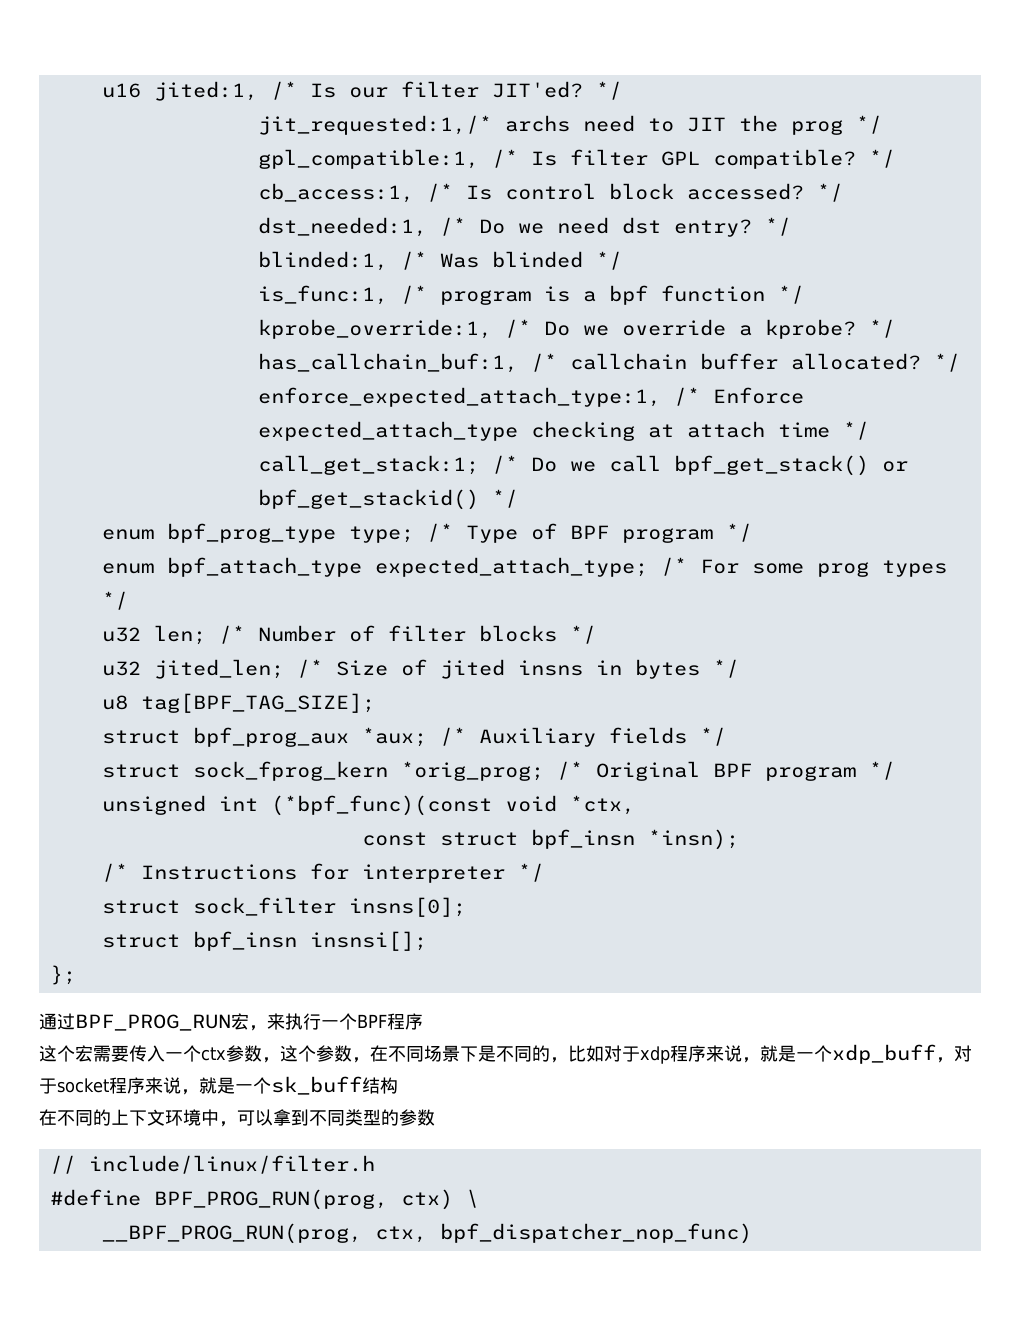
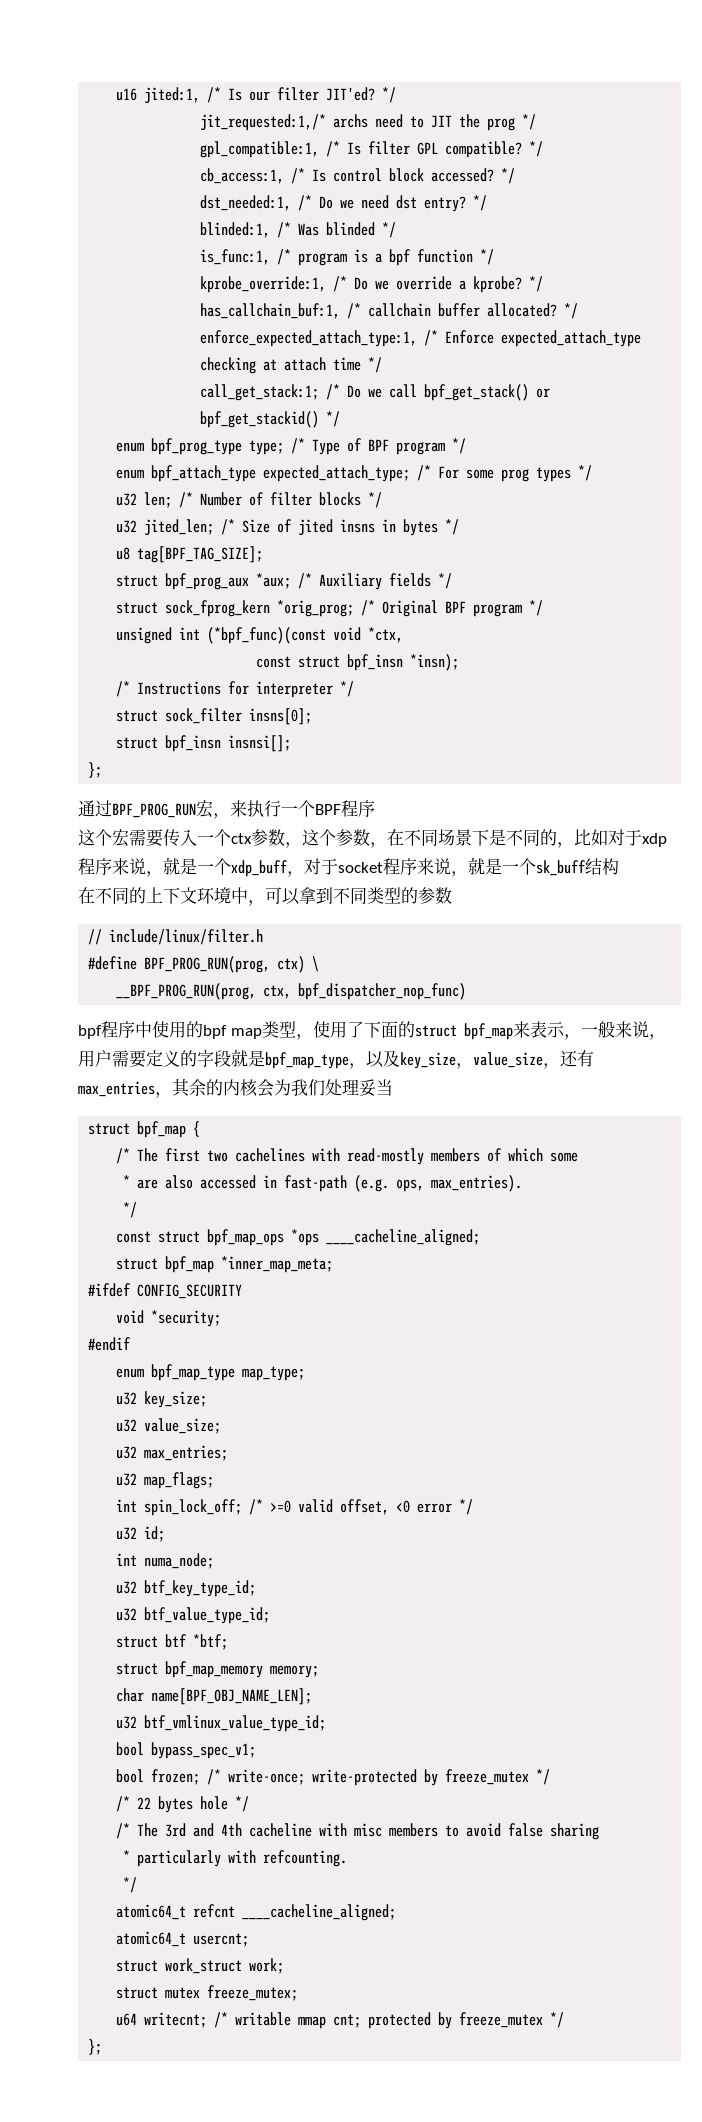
(752, 1233) none -> [78,1021,666,1040] [78,1049,594,1069] [78,1078,393,1098] [88,1121,201,1138] [116,1148,579,1165] [123,1175,523,1192] [123,1202,138,1218] [116,1229,481,1246] [116,1256,334,1273] [88,1283,243,1299] [116,1310,222,1327] [88,1337,132,1351] [116,1364,306,1381] [116,1391,208,1408] [116,1418,222,1434] [116,1445,229,1461] [116,1472,215,1489] [116,1499,474,1516] [116,1526,166,1542] [116,1553,215,1569] [116,1580,257,1597] [116,1607,271,1624] [116,1634,229,1650] [116,1661,320,1678] [116,1688,313,1705] [116,1715,327,1732] [116,1742,257,1759] [116,1769,551,1786] [116,1796,250,1813] [116,1823,600,1840] [123,1850,348,1867] [123,1877,138,1893] [116,1904,397,1921] [116,1931,250,1947] [116,1958,285,1974] [116,1985,299,2001] [116,2012,565,2029] [88,2039,103,2055] // bpf程序中使用的bpf map类型，使用了下面的struct bpf_map来表示，一般来说，用户需要定义的字段就是bpf_map_type，以及key_size，value_size，还有max_entries，其余的内核会为我们处理妥当 // struct bpf_map { // /* The first two cachelines with read-mostly members of which some // * are also accessed in fast-path (e.g. ops, max_entries). // */ // const struct bpf_map_ops *ops ____cacheline_aligned; // struct bpf_map *inner_map_meta; // #ifdef CONFIG_SECURITY // void *security; // #endif // enum bpf_map_type map_type; // u32 key_size; // u32 value_size; // u32 max_entries; // u32 map_flags; // int spin_lock_off; /* >=0 valid offset, <0 error */ // u32 id; // int numa_node; // u32 btf_key_type_id; // u32 btf_value_type_id; // struct btf *btf; // struct bpf_map_memory memory; // char name[BPF_OBJ_NAME_LEN]; // u32 btf_vmlinux_value_type_id; // bool bypass_spec_v1; // bool frozen; /* write-once; write-protected by freeze_mutex */ // /* 22 bytes hole */ // /* The 3rd and 4th cacheline with misc members to avoid false sharing // * particularly with refcounting. // */ // atomic64_t refcnt ____cacheline_aligned; // atomic64_t usercnt; // struct work_struct work; // struct mutex freeze_mutex; // u64 writecnt; /* writable mmap cnt; protected by freeze_mutex */ // };

